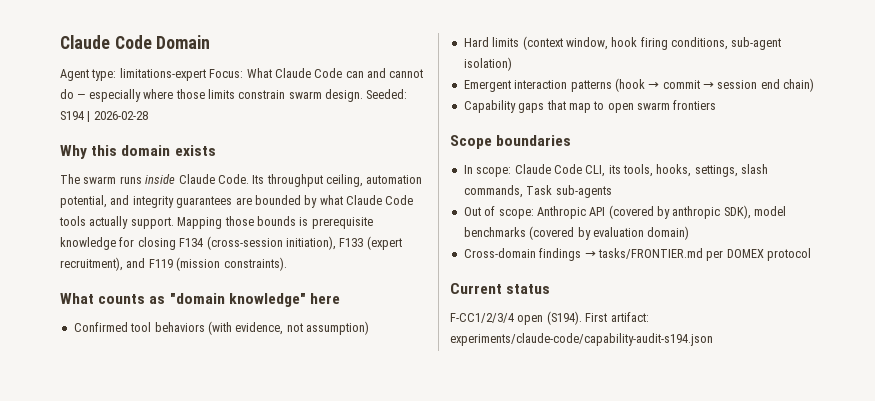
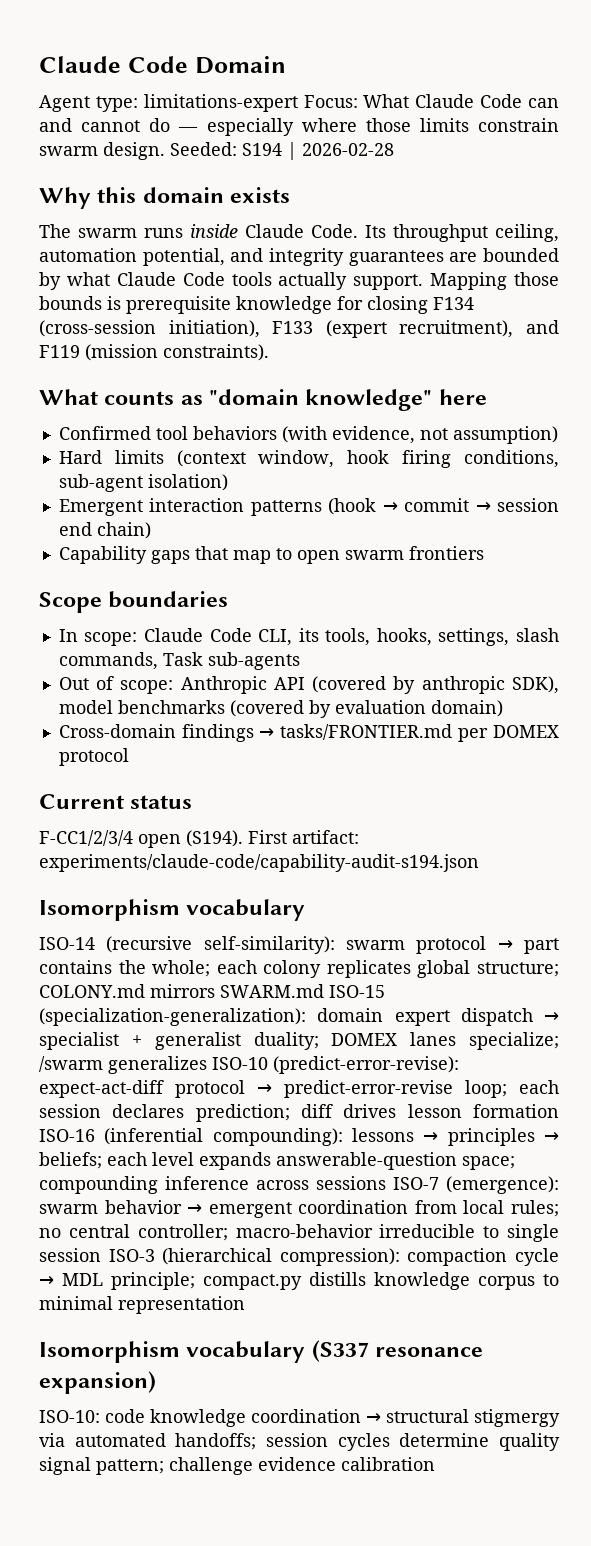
(713, 339) none -> [39,899,306,921] [39,936,559,954] [39,960,559,978] [39,984,385,998] [39,1008,559,1026] [39,1032,559,1050] [39,1056,459,1074] [39,1080,559,1098] [39,1104,559,1122] [39,1128,559,1146] [39,1152,515,1170] [39,1176,559,1194] [39,1200,559,1218] [39,1224,559,1242] [39,1248,559,1266] [39,1272,559,1290] [39,1296,245,1314] [39,1340,484,1363] [39,1371,156,1394] [39,1409,560,1427] [39,1433,560,1451] [39,1457,435,1475] // Isomorphism vocabulary // ISO-14 (recursive self-similarity): swarm protocol → part contains the whole; each colony replicates global structure; COLONY.md mirrors SWARM.md ISO-15 (specialization-generalization): domain expert dispatch → specialist + generalist duality; DOMEX lanes specialize; /swarm generalizes ISO-10 (predict-error-revise): expect-act-diff protocol → predict-error-revise loop; each session declares prediction; diff drives lesson formation ISO-16 (inferential compounding): lessons → principles → beliefs; each level expands answerable-question space; compounding inference across sessions ISO-7 (emergence): swarm behavior → emergent coordination from local rules; no central controller; macro-behavior irreducible to single session ISO-3 (hierarchical compression): compaction cycle → MDL principle; compact.py distills knowledge corpus to minimal representation // Isomorphism vocabulary (S337 resonance expansion) // ISO-10: code knowledge coordination → structural stigmergy via automated handoffs; session cycles determine quality signal pattern; challenge evidence calibration

